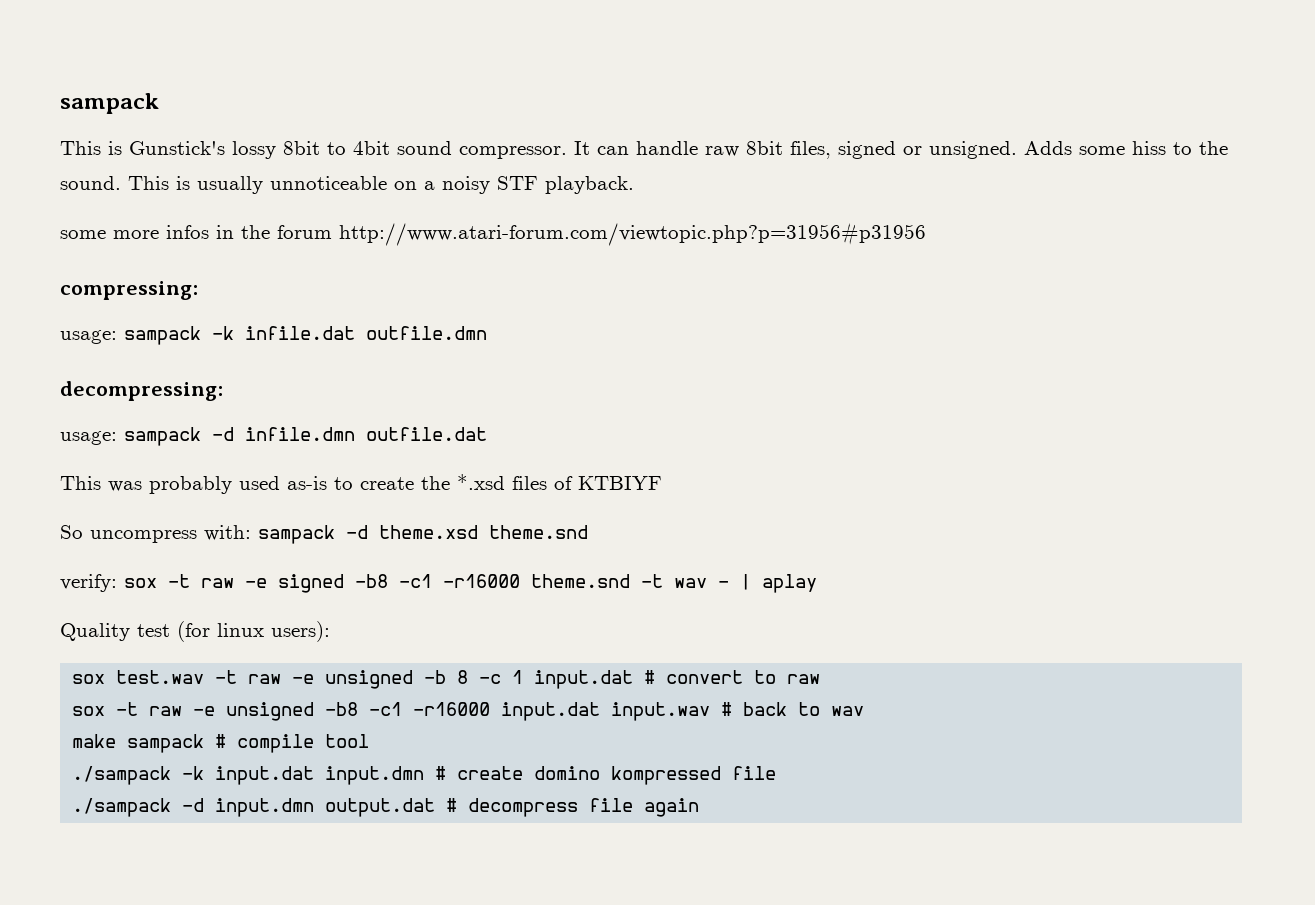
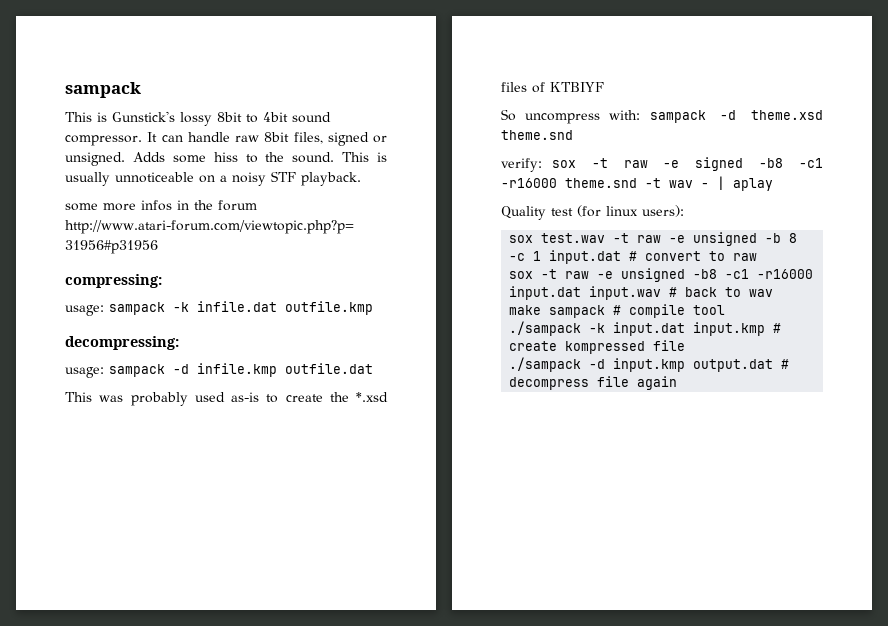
[366,326,487,340] outfile.dmn -> [285,301,373,315] outfile.kmp
[245,427,355,441] infile.dmn -> [197,363,277,377] infile.kmp
[325,766,425,785] input.dmn -> [693,322,766,336] input.kmp
[534,766,601,780] domino -> (558, 346) none
[215,798,315,817] input.dmn -> [613,358,686,372] input.kmp

